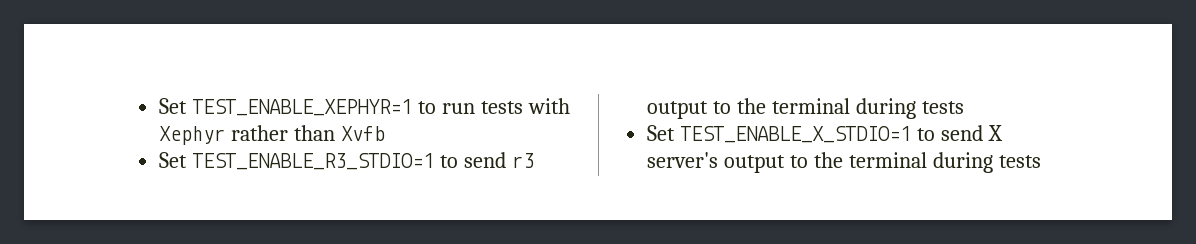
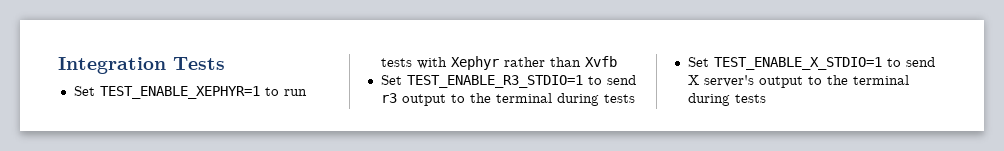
(159, 106) none -> [58,57,225,74] Integration Tests //

